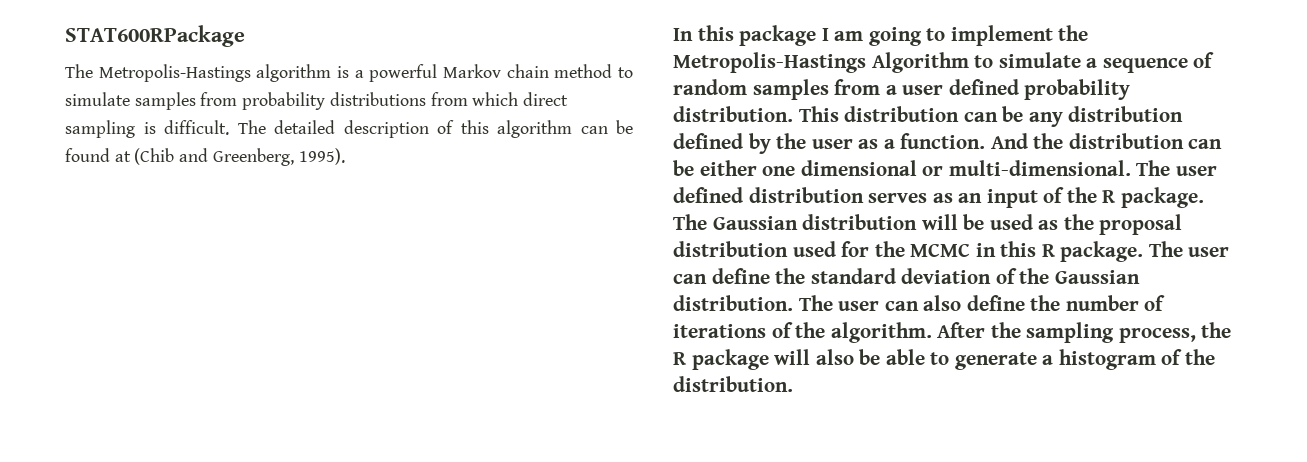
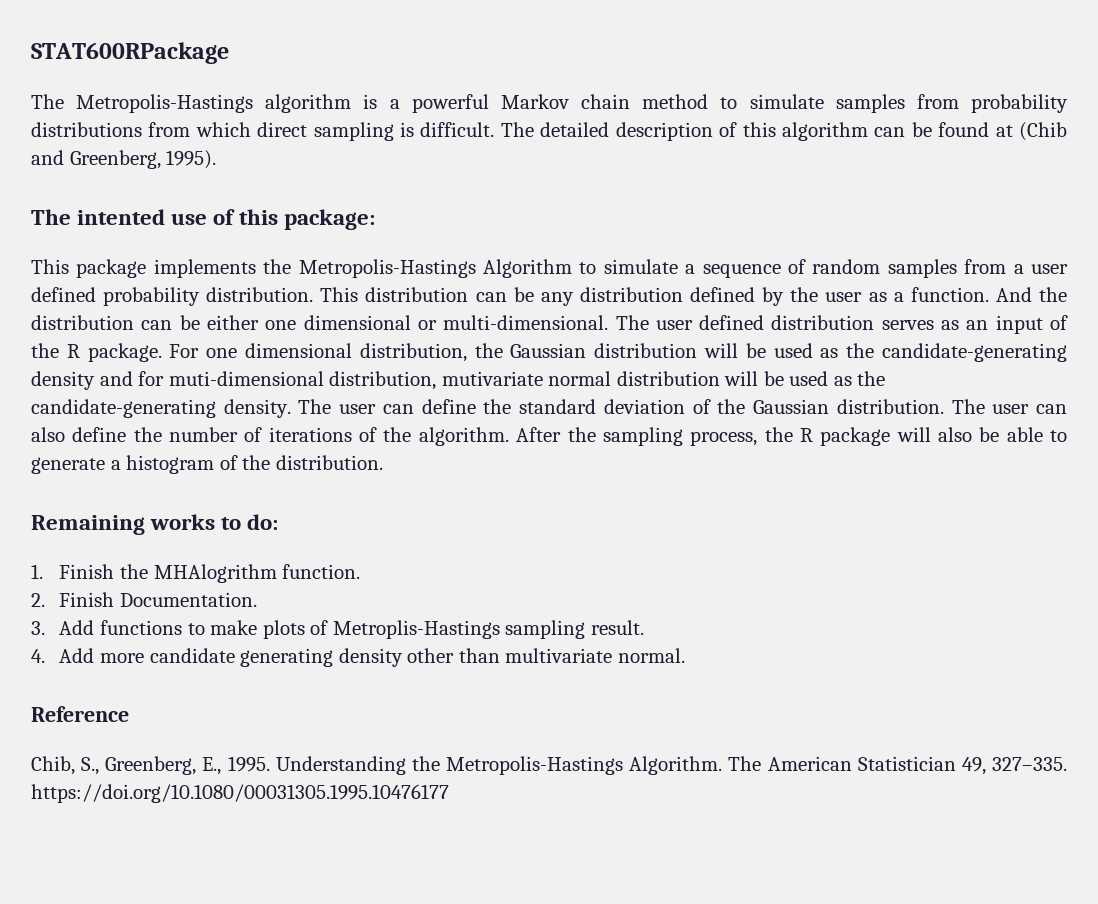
[673,25,1053,46] In this package I am going to implement -> [31,209,376,230] [31,259,256,278] The intented use of this package: // This package implements
[673,214,707,230] The -> [169,343,503,362] For one dimensional distribution, the
[1099,214,1183,235] [673,241,1144,262] proposal distribution used for the MCMC in this R package. -> [881,343,1067,362] [31,371,886,390] [31,399,291,418] candidate-generating density and for muti-dimensional distribution, mutivariate normal distribution will be used as the candidate-generating density.
(793, 384) none -> [31,514,279,535] [31,564,361,583] [31,592,257,607] [31,620,644,639] [31,648,685,667] [31,706,129,722] [31,756,1068,775] [31,784,449,803] // Remaining works to do: // 1. Finish the MHAlogrithm function. // 2. Finish Documentation. // 3. Add functions to make plots of Metroplis-Hastings sampling result. // 4. Add more candidate generating density other than multivariate normal. // Reference // Chib, S., Greenberg, E., 1995. Understanding the Metropolis-Hastings Algorithm. The American Statistician 49, 327–335. https://doi.org/10.1080/00031305.1995.10476177

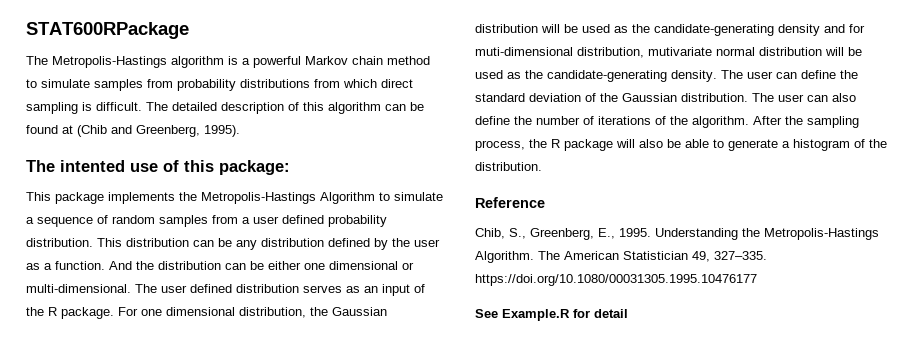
[31,514,279,535] [31,564,361,583] [31,592,257,607] [31,620,644,639] [31,648,685,667] // Remaining works to do: // 1. Finish the MHAlogrithm function. // 2. Finish Documentation. // 3. Add functions to make plots of Metroplis-Hastings sampling result. // 4. Add more candidate generating density other than multivariate normal. -> (542, 166) none
(449, 793) none -> [475,309,628,321] // See Example.R for detail

